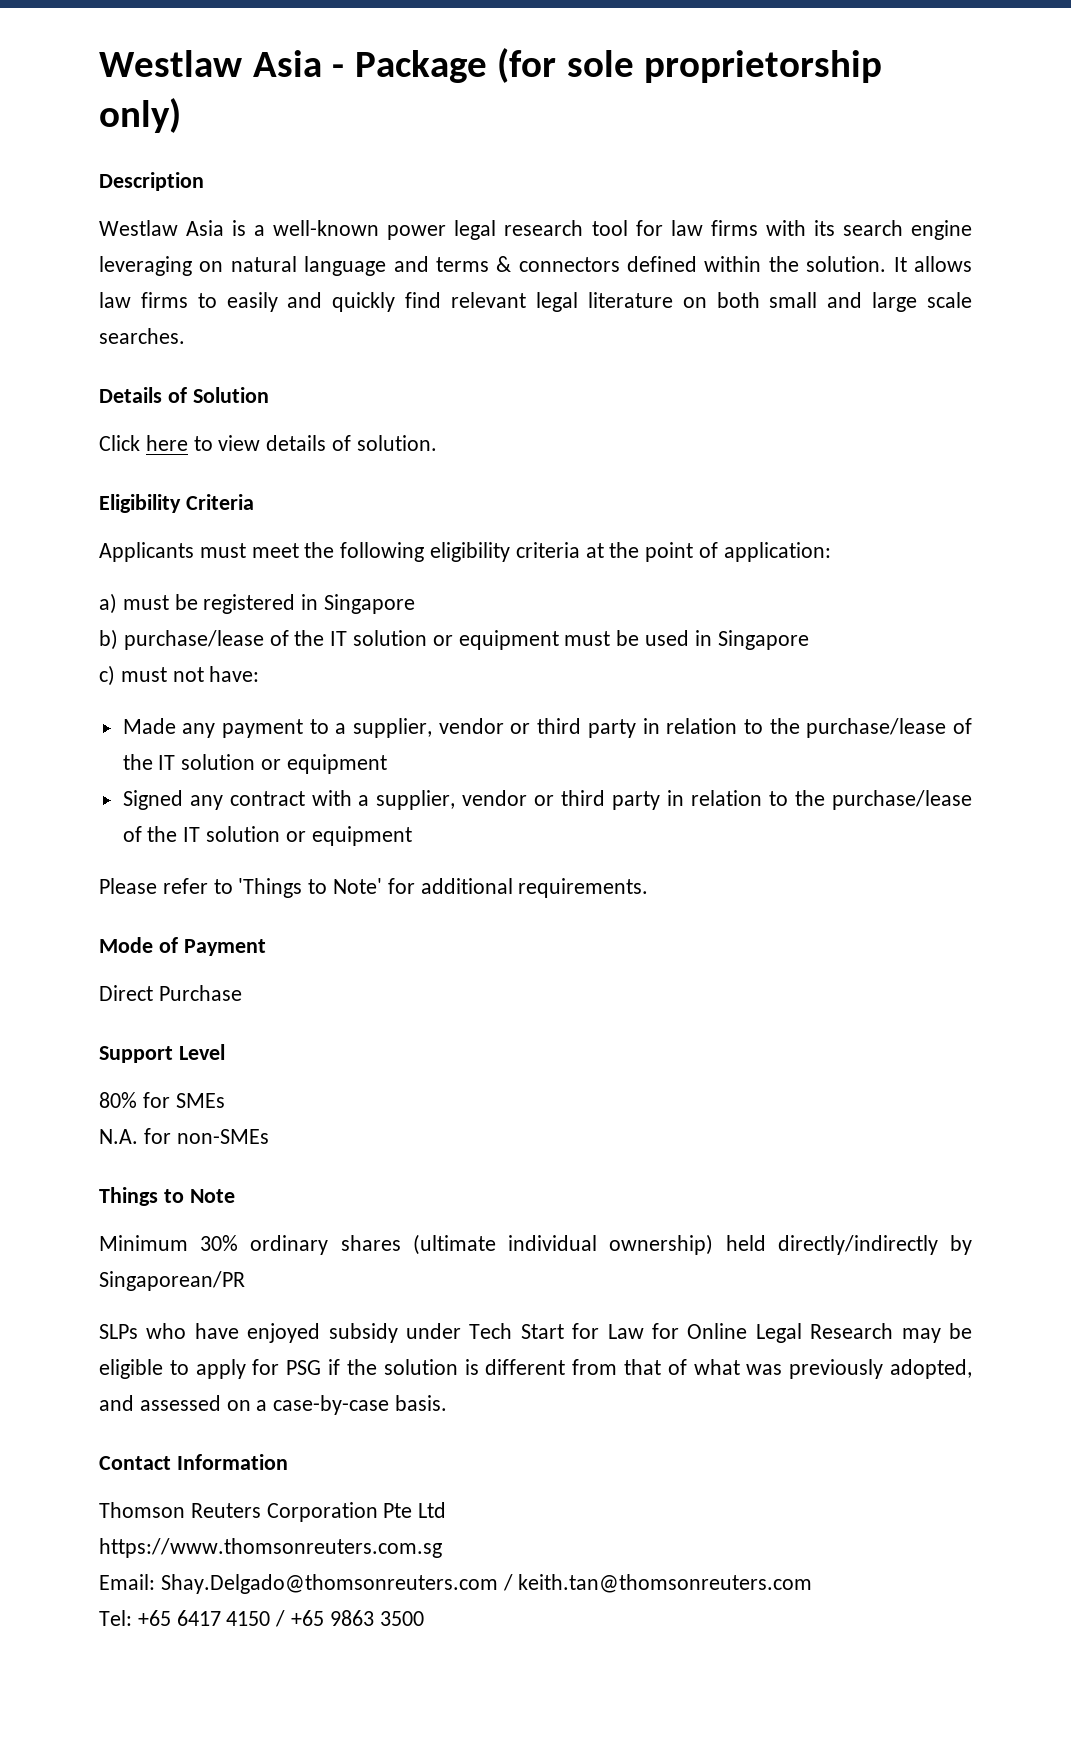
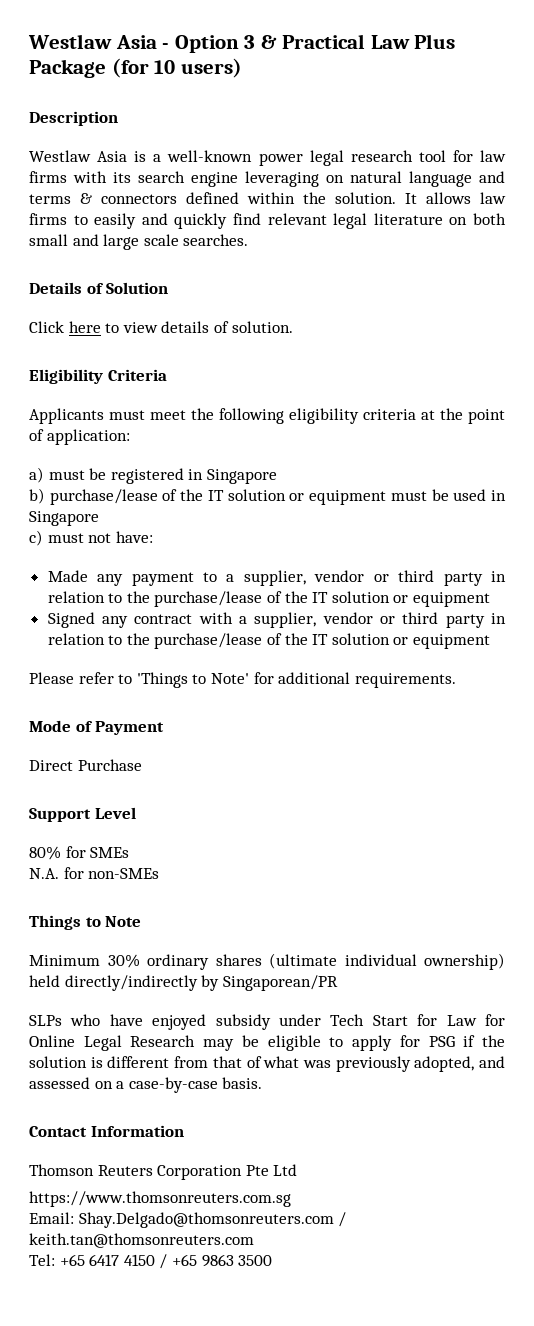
[354,48,883,83] [99,98,181,133] Package (for sole proprietorship only) -> [174,34,456,53] [29,58,242,78] Option 3 & Practical Law Plus Package (for 10 users)

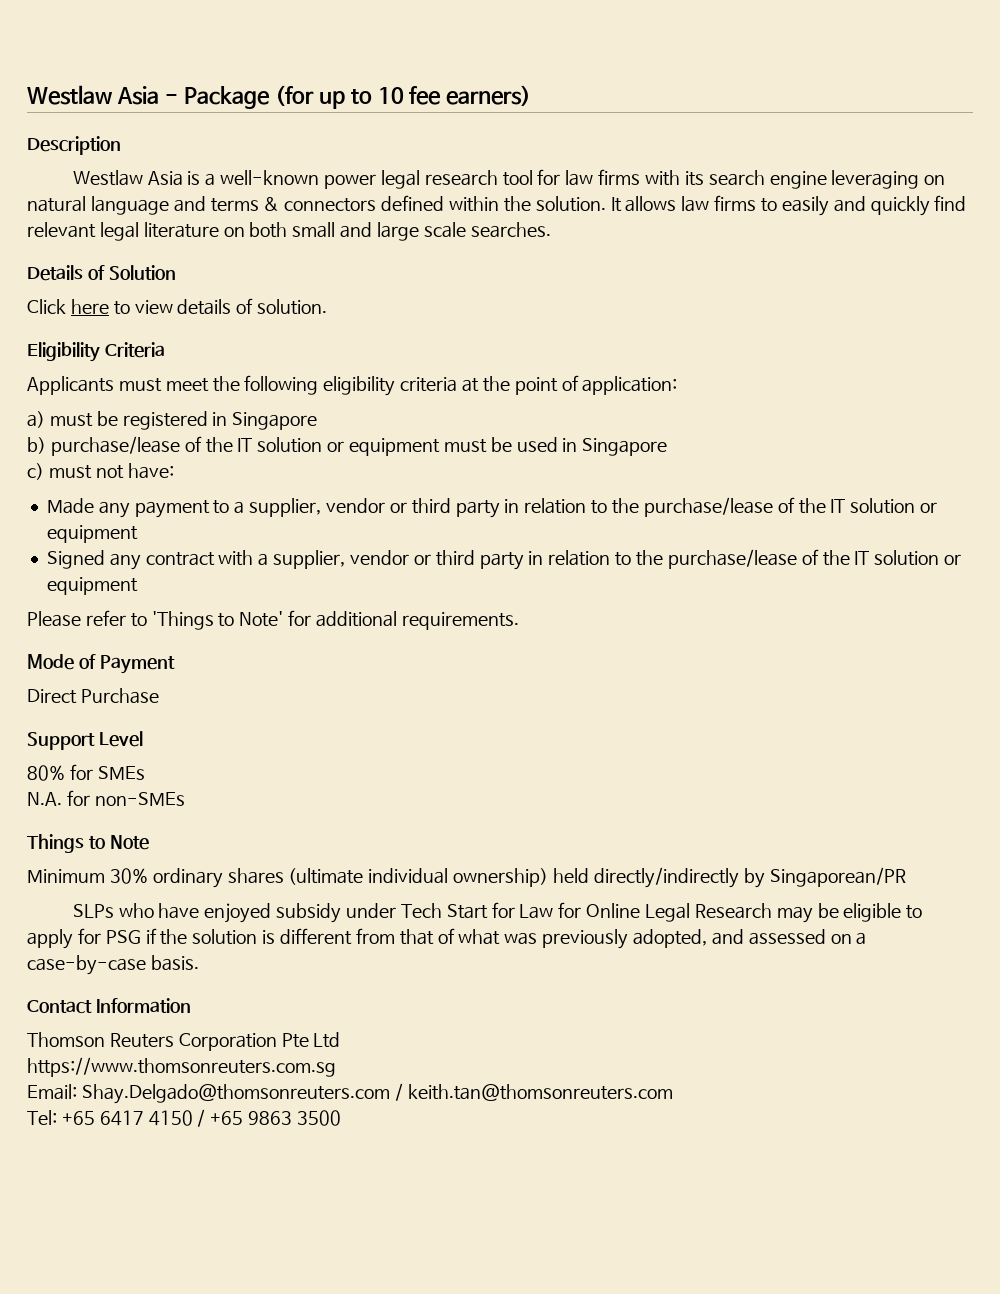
[174,34,456,53] [29,58,242,78] Option 3 & Practical Law Plus Package (for 10 users) -> [183,85,532,109] Package (for up to 10 fee earners)

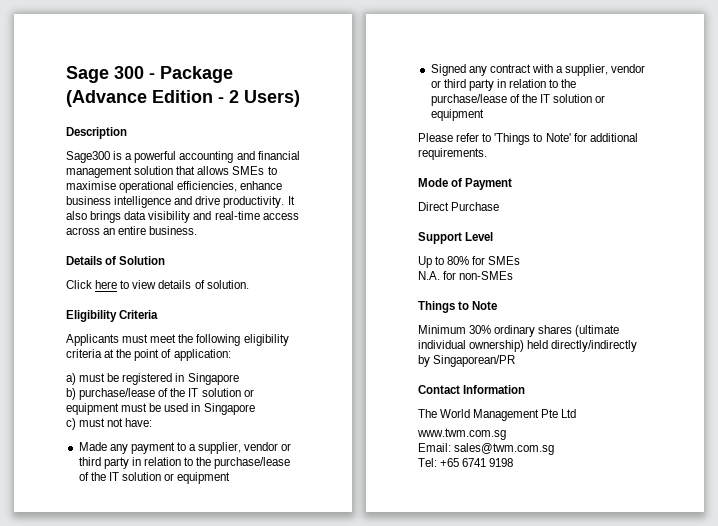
[27,85,532,109] [27,136,121,155] [72,169,946,189] [27,195,967,216] [27,222,551,241] Westlaw Asia - Package (for up to 10 fee earners) // Description // Westlaw Asia is a well-known power legal research tool for law firms with its search engine leveraging on natural language and terms & connectors defined within the solution. It allows law firms to easily and quickly find relevant legal literature on both small and large scale searches. -> [66,66,233,83] [66,90,300,107] [66,127,127,139] [66,151,300,163] [66,166,277,178] [66,181,283,193] [66,196,295,208] [66,211,299,223] [66,226,198,235] Sage 300 - Package (Advance Edition - 2 Users) // Description // Sage300 is a powerful accounting and financial management solution that allows SMEs to maximise operational efficiencies, enhance business intelligence and drive productivity. It also brings data visibility and real-time access across an entire business.
(143, 739) none -> [418,256,445,268] Up to
[72,902,923,923] [27,928,867,949] [27,955,199,975] // SLPs who have enjoyed subsidy under Tech Start for Law for Online Legal Research may be eligible to apply for PSG if the solution is different from that of what was previously adopted, and assessed on a case-by-case basis. -> (516, 361) none
[27,1032,277,1051] Thomson Reuters Corporation -> [418,409,540,421] The World Management
[27,1057,336,1077] https://www.thomsonreuters.com.sg -> [417,428,506,440] www.twm.com.sg
[81,1083,673,1104] Shay.Delgado@thomsonreuters.com / keith.tan@thomsonreuters.com -> [454,443,555,455] sales@twm.com.sg
[99,1109,342,1127] 6417 4150 / +65 9863 3500 -> [462,458,514,467] 6741 9198

